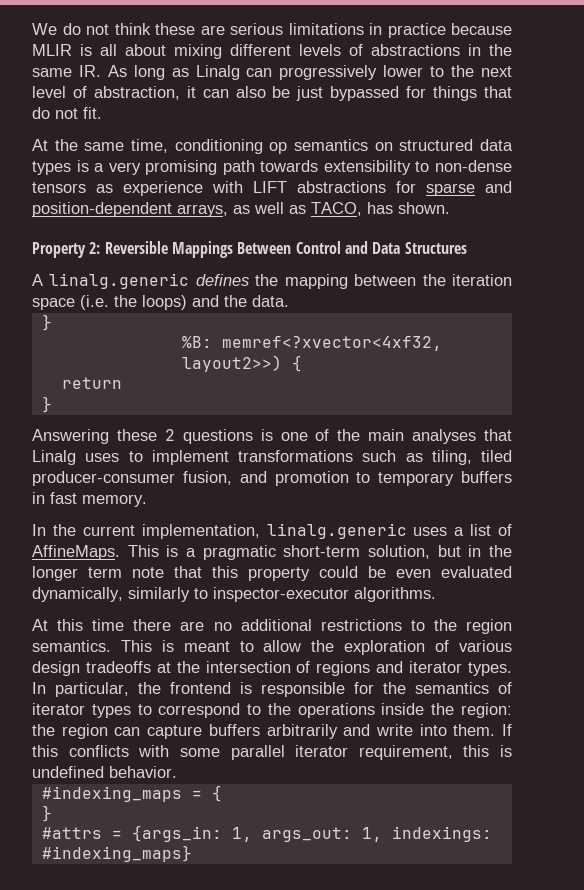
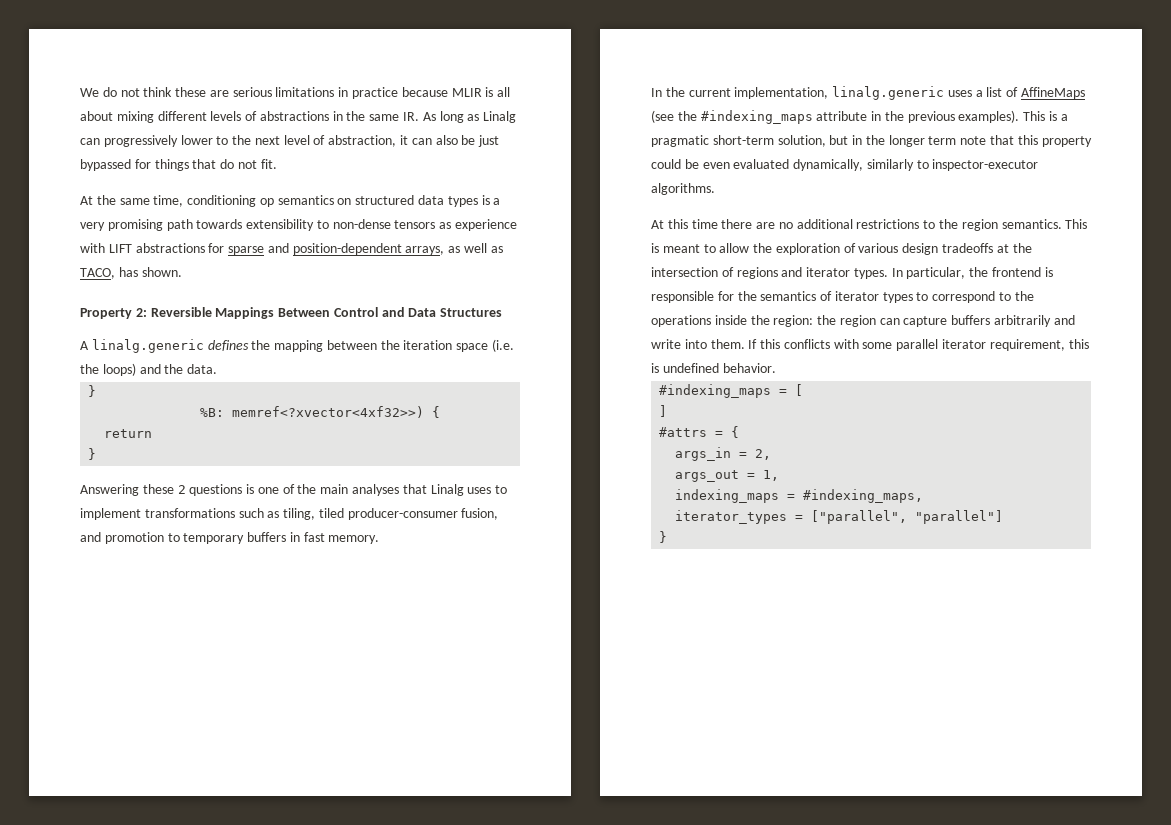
[221,336,442,351] [181,355,282,372] memref<?xvector<4xf32, layout2>>) -> [232,406,425,418] memref<?xvector<4xf32>>)
[32,545,120,560] AffineMaps. -> [1021,87,1086,99] [651,110,1020,124] AffineMaps (see the #indexing_maps attribute in the previous examples).
[211,785,222,802] [41,805,52,822] { // } -> [795,384,804,396] [659,405,668,417] [ // ]
[131,825,492,842] [41,845,192,862] {args_in: 1, args_out: 1, indexings: #indexing_maps} -> [731,426,740,438] [675,447,772,461] [675,470,780,482] [675,489,924,503] [675,510,1004,524] [659,531,668,543] { // args_in = 2, // args_out = 1, // indexing_maps = #indexing_maps, // iterator_types = ["parallel", "parallel"] // }

